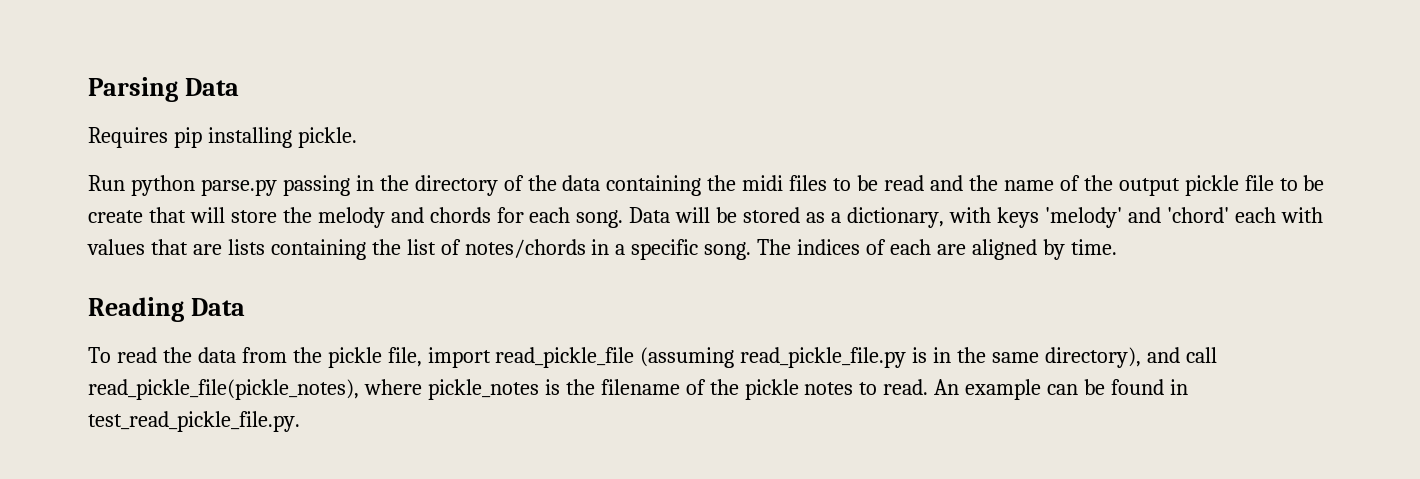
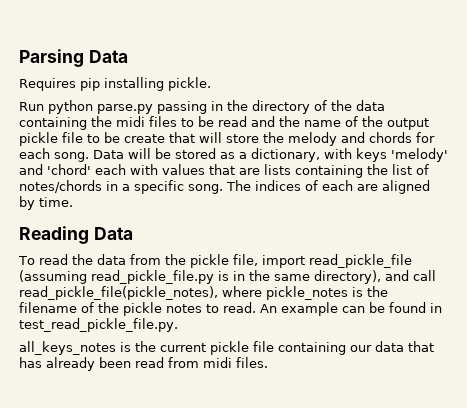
(300, 421) none -> [19,341,434,355] [19,357,268,371] // all_keys_notes is the current pickle file containing our data that has already been read from midi files.

